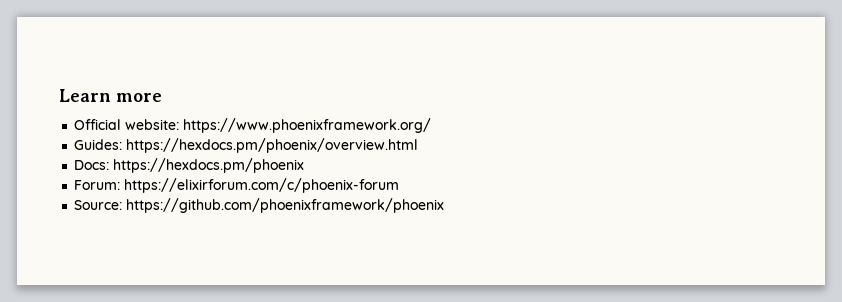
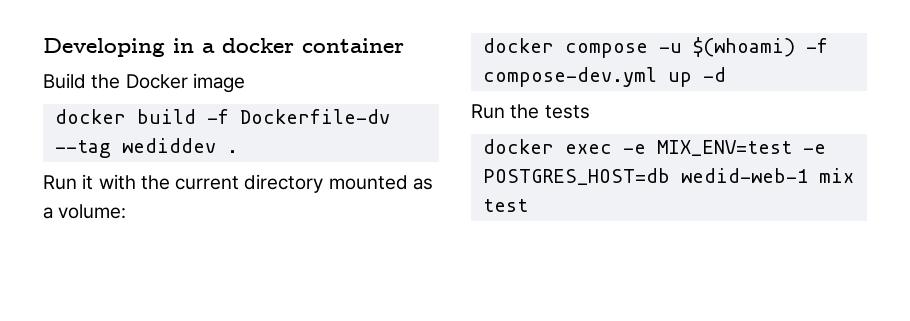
[59,89,162,102] [74,118,432,133] [74,138,419,153] [74,158,305,173] [74,178,400,193] [74,198,445,213] Learn more // Official website: https://www.phoenixframework.org/ // Guides: https://hexdocs.pm/phoenix/overview.html // Docs: https://hexdocs.pm/phoenix // Forum: https://elixirforum.com/c/phoenix-forum // Source: https://github.com/phoenixframework/phoenix -> [43,38,404,57] [43,73,245,93] [54,109,390,124] [54,138,238,158] [43,174,433,193] [43,204,127,219] [482,37,828,58] [482,67,726,87] [471,104,590,119] [482,139,826,156] [482,168,854,185] [482,199,528,212] Developing in a docker container // Build the Docker image // docker build -f Dockerfile-dv --tag wediddev . // Run it with the current directory mounted as a volume: // docker compose -u $(whoami) -f compose-dev.yml up -d // Run the tests // docker exec -e MIX_ENV=test -e POSTGRES_HOST=db wedid-web-1 mix test

